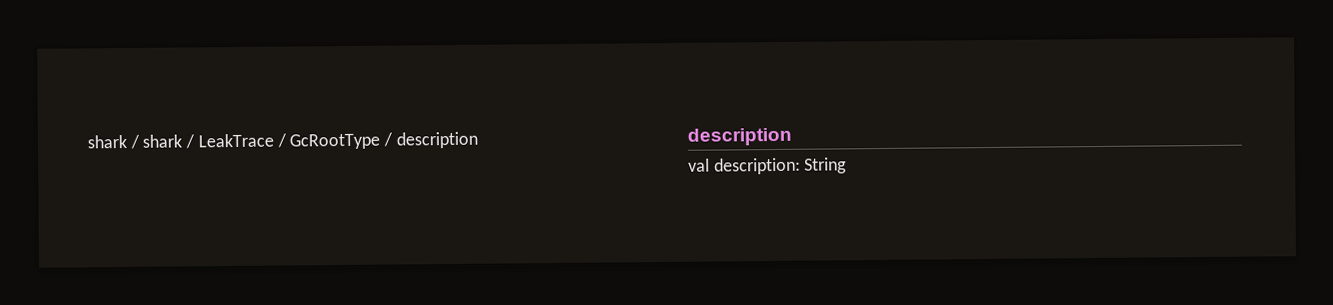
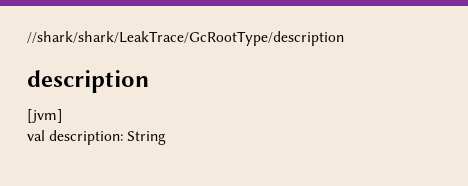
[87,131,478,150] [687,127,792,146] shark / shark / LeakTrace / GcRootType / description // description -> [27,31,344,46] [27,70,149,93] [27,109,63,123] //shark/shark/LeakTrace/GcRootType/description // description // [jvm]

